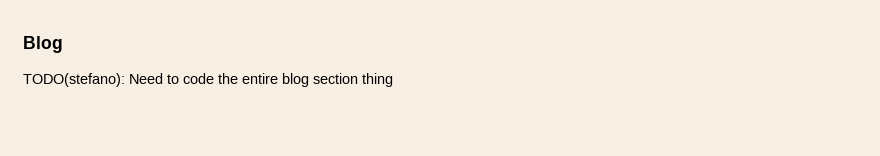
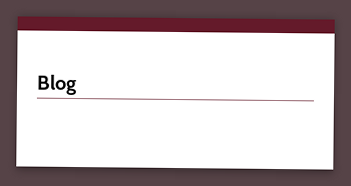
[23,73,393,87] // TODO(stefano): Need to code the entire blog section thing -> (77, 85) none

